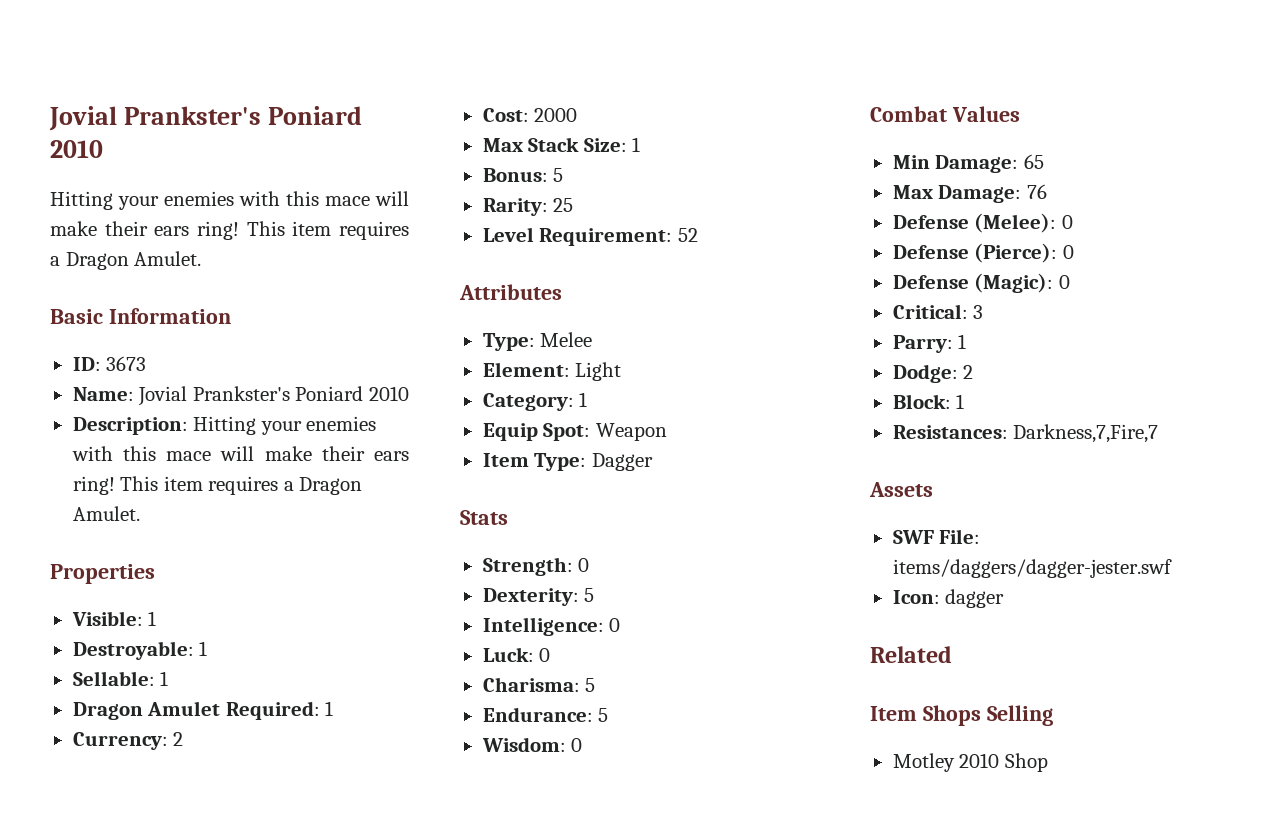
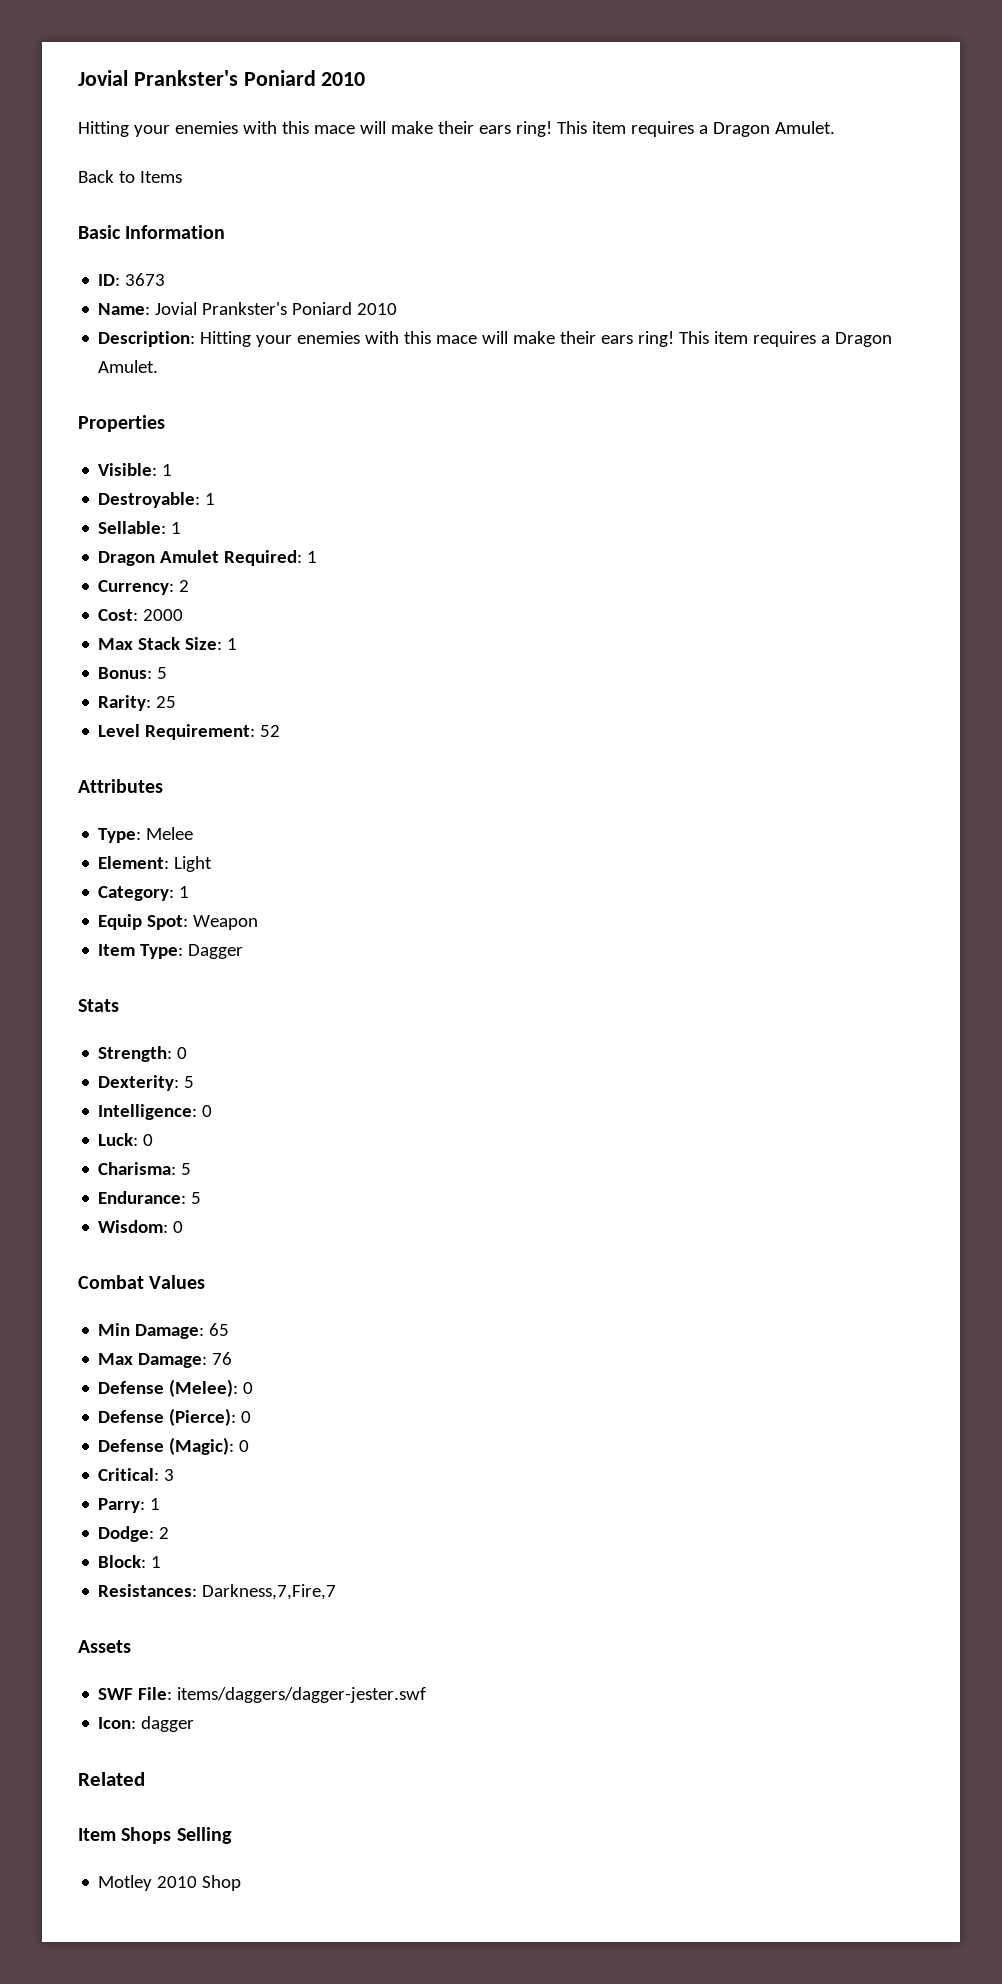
(202, 258) none -> [78,170,182,183] // Back to Items

